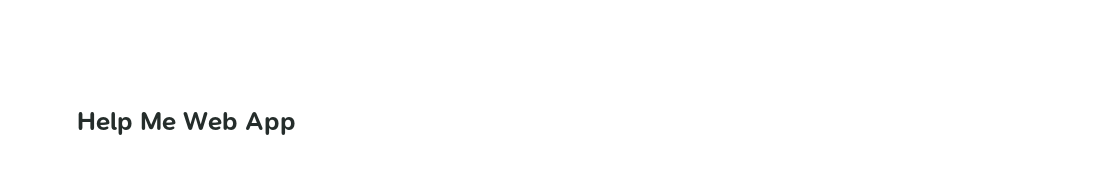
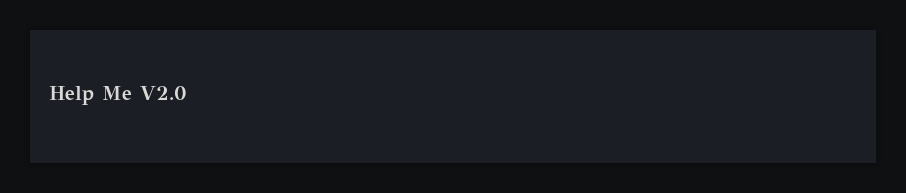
[183,111,297,135] Web App -> [140,86,187,100] V2.0

